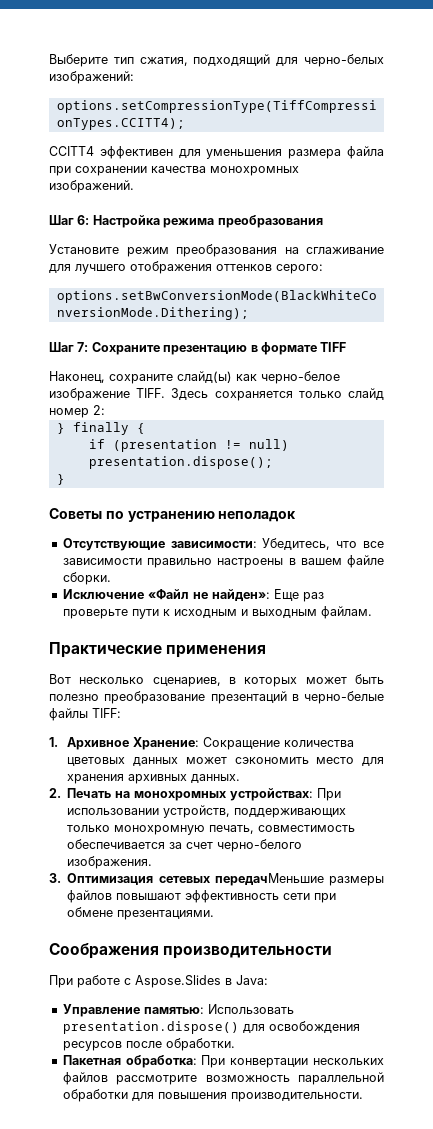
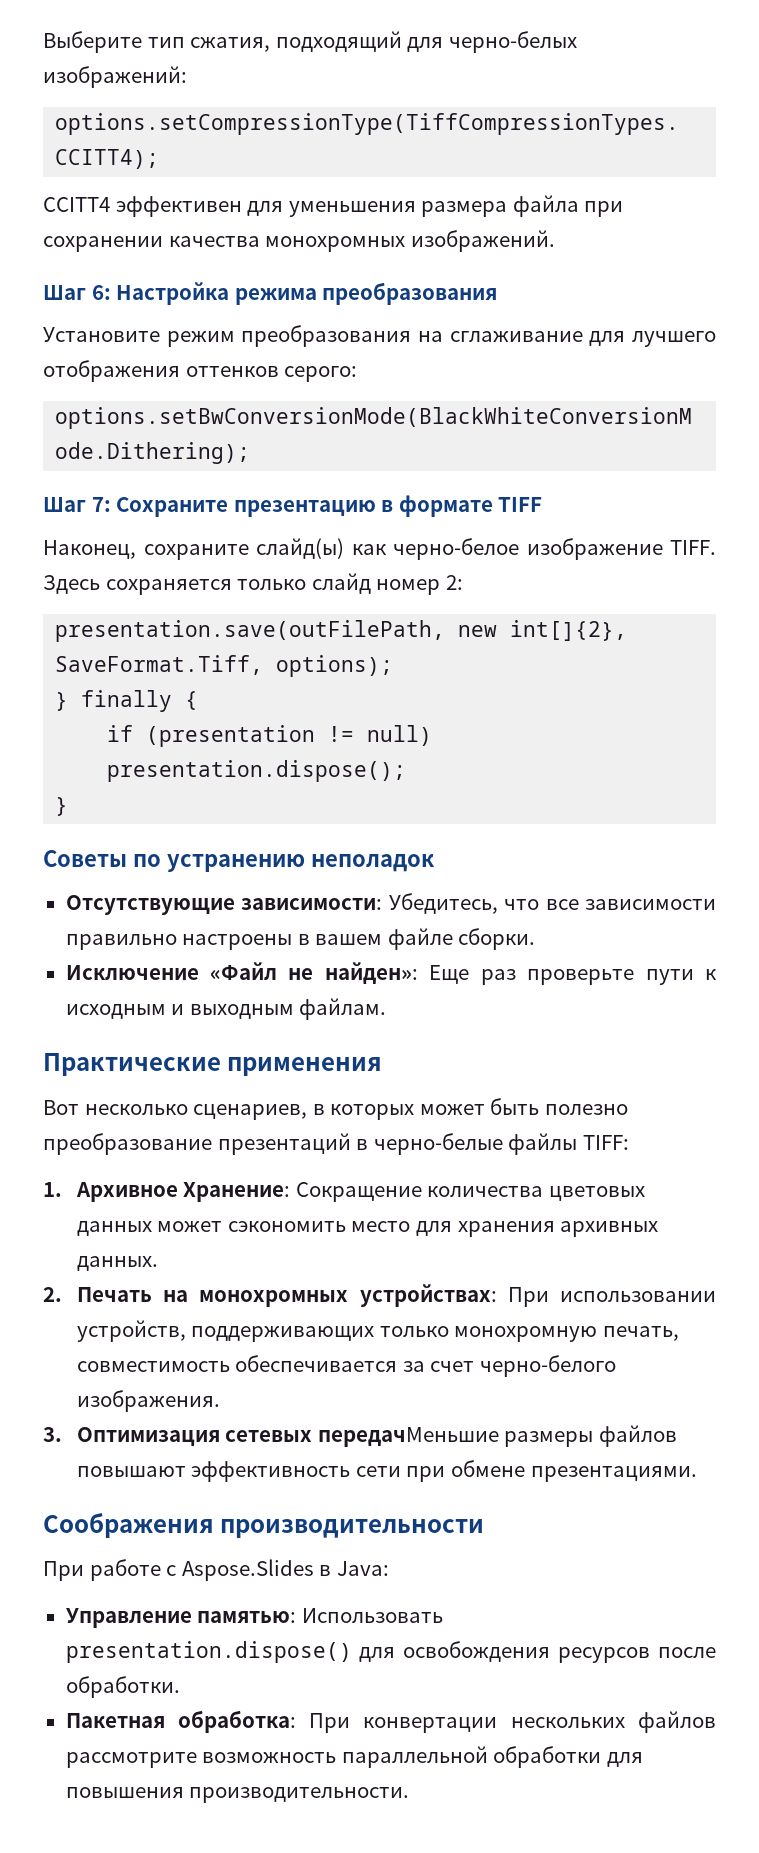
(105, 410) none -> [55,620,628,642] [55,655,394,677] // presentation.save(outFilePath, new int[]{2}, SaveFormat.Tiff, options);

